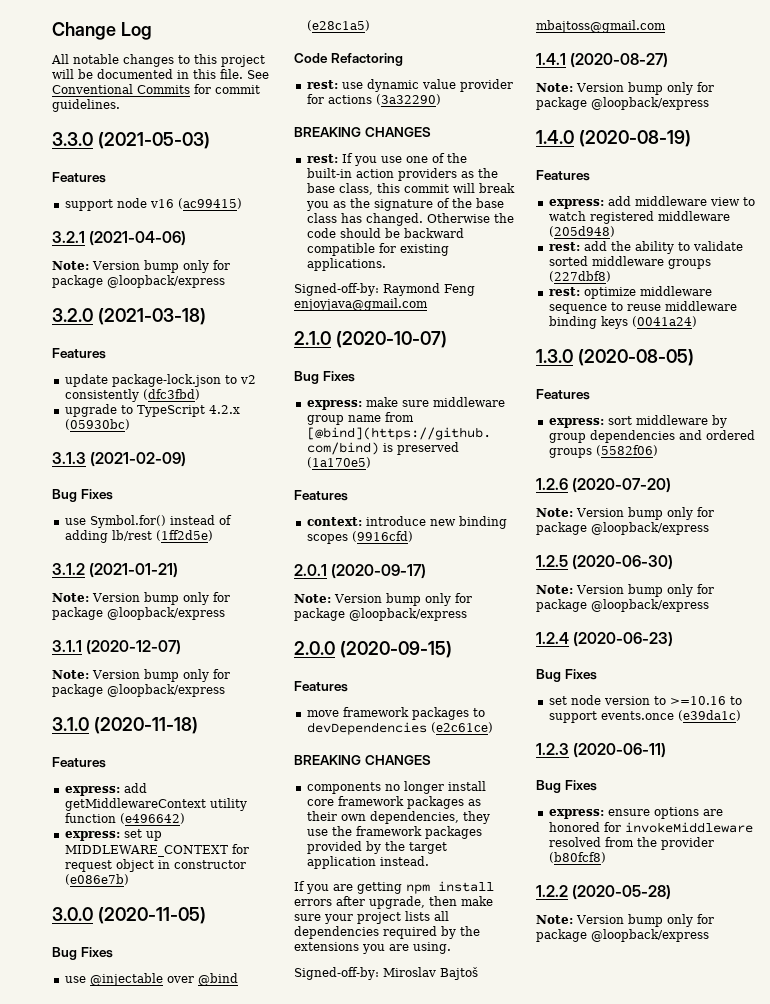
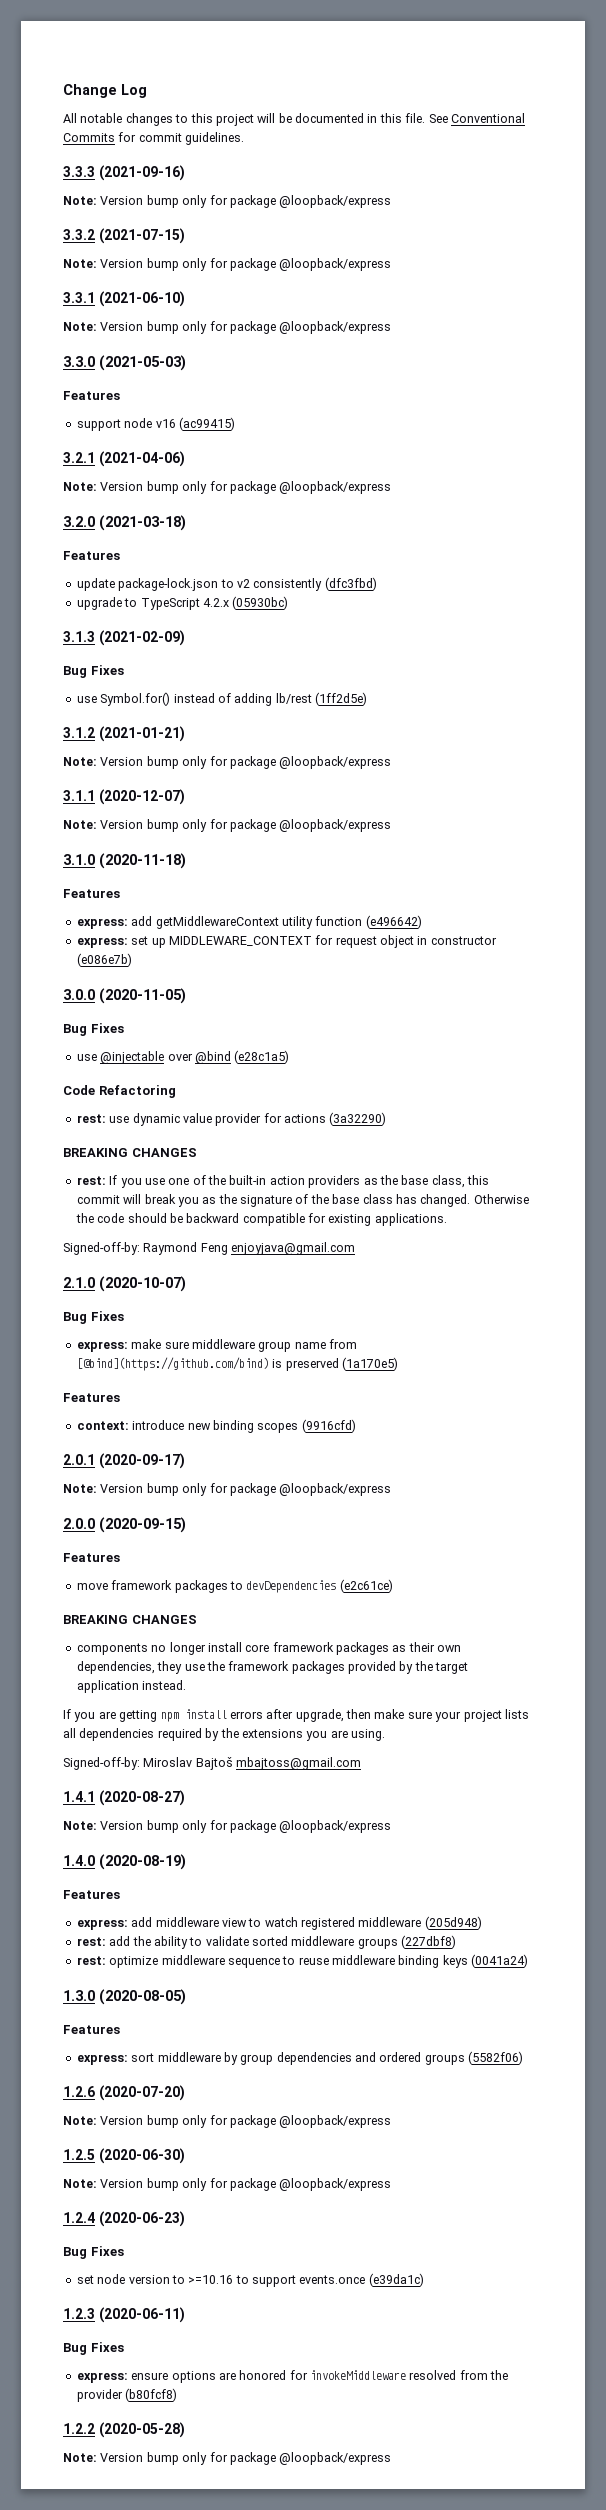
(120, 105) none -> [63,165,185,181] [63,195,392,208] [63,228,185,244] [63,258,392,271] [63,291,185,307] [63,321,392,334] // 3.3.3 (2021-09-16) // Note: Version bump only for package @loopback/express // 3.3.2 (2021-07-15) // Note: Version bump only for package @loopback/express // 3.3.1 (2021-06-10) // Note: Version bump only for package @loopback/express

